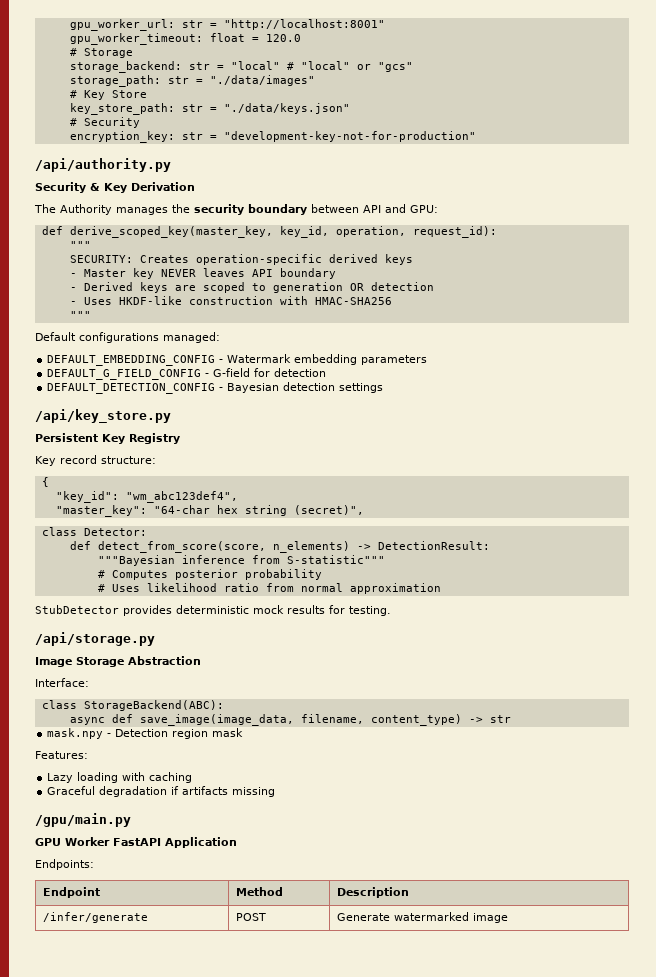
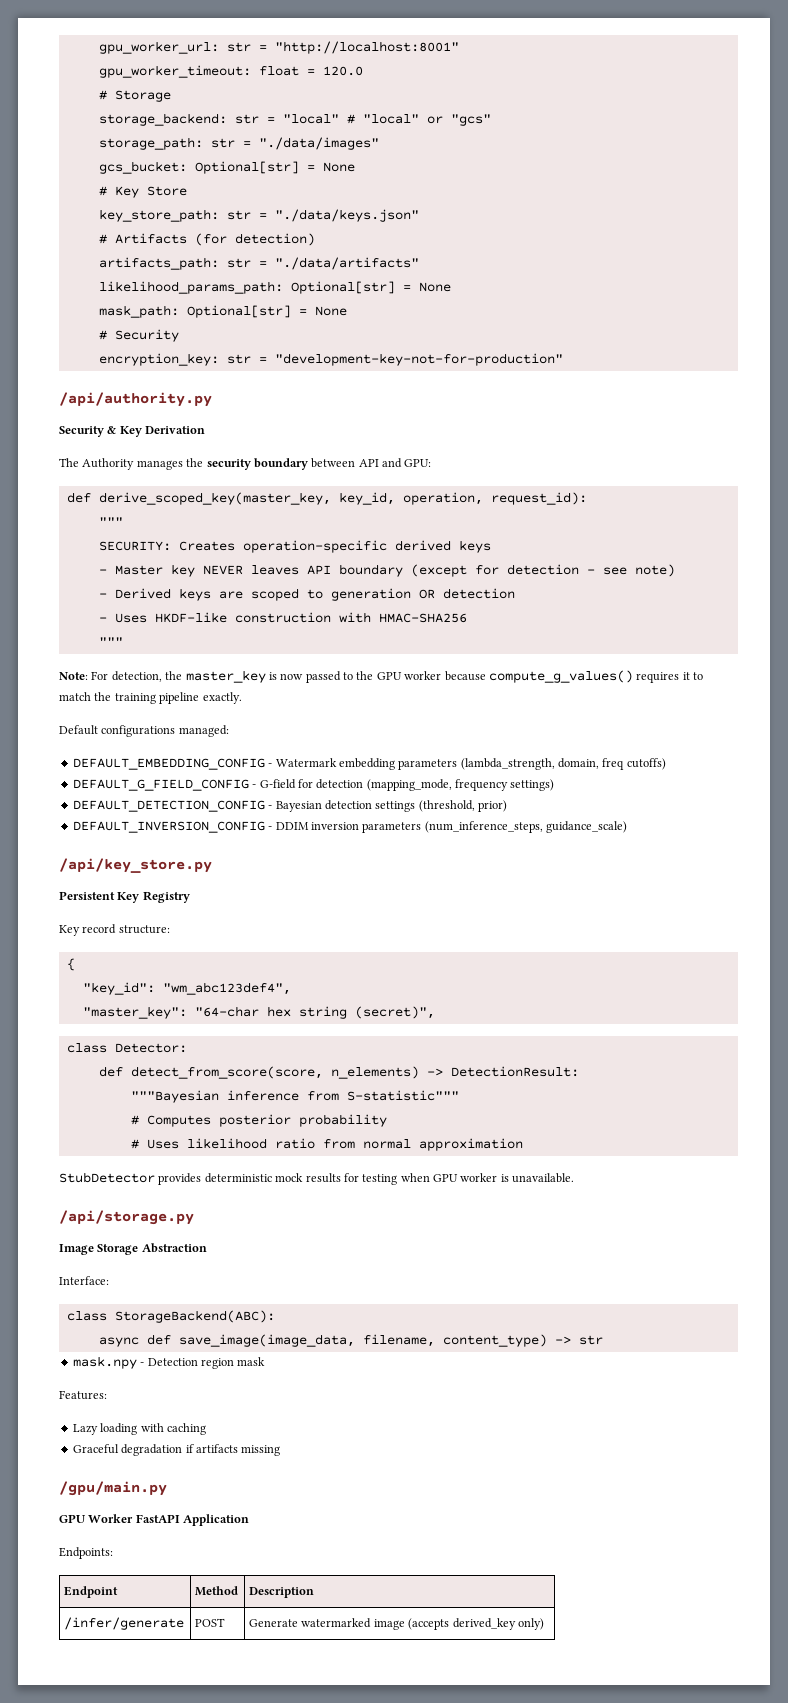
(315, 80) none -> [98,161,355,174] // gcs_bucket: Optional[str] = None
(350, 108) none -> [98,233,315,246] [98,257,419,270] [98,281,451,294] [98,305,347,318] // # Artifacts (for detection) // artifacts_path: str = "./data/artifacts" // likelihood_params_path: Optional[str] = None // mask_path: Optional[str] = None
(336, 273) none -> [410,564,675,577] (except for detection - see note)
(91, 315) none -> [59,670,703,683] [59,692,242,704] // Note: For detection, the master_key is now passed to the GPU worker because compute_g_values() requires it to match the training pipeline exactly.
(428, 360) none -> [460,758,666,770] (lambda_strength, domain, freq cutoffs)
(327, 372) none -> [366,779,555,791] (mapping_mode, frequency settings)
(384, 388) none -> [418,800,507,812] [72,821,627,833] (threshold, prior) // DEFAULT_INVERSION_CONFIG - DDIM inversion parameters (num_inference_steps, guidance_scale)
[349,606,391,616] testing. -> [362,1173,575,1185] testing when GPU worker is unavailable.
(508, 918) none -> [408,1618,544,1630] (accepts derived_key only)

